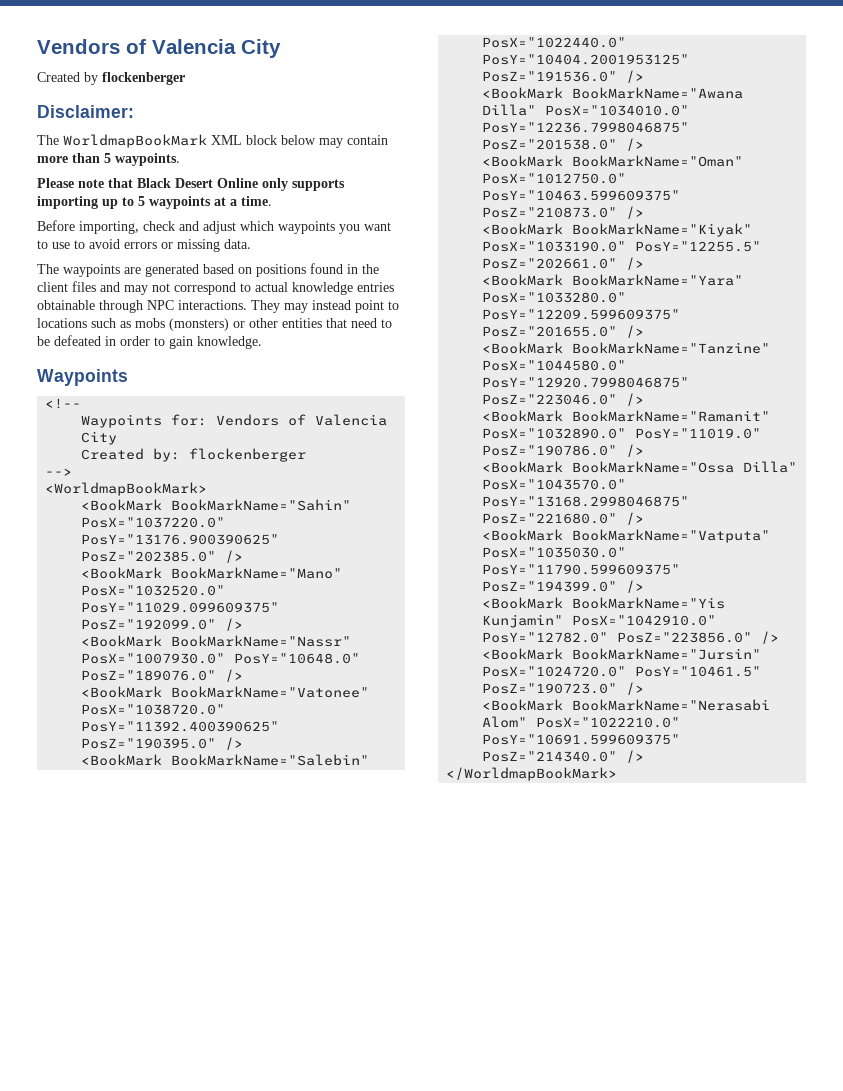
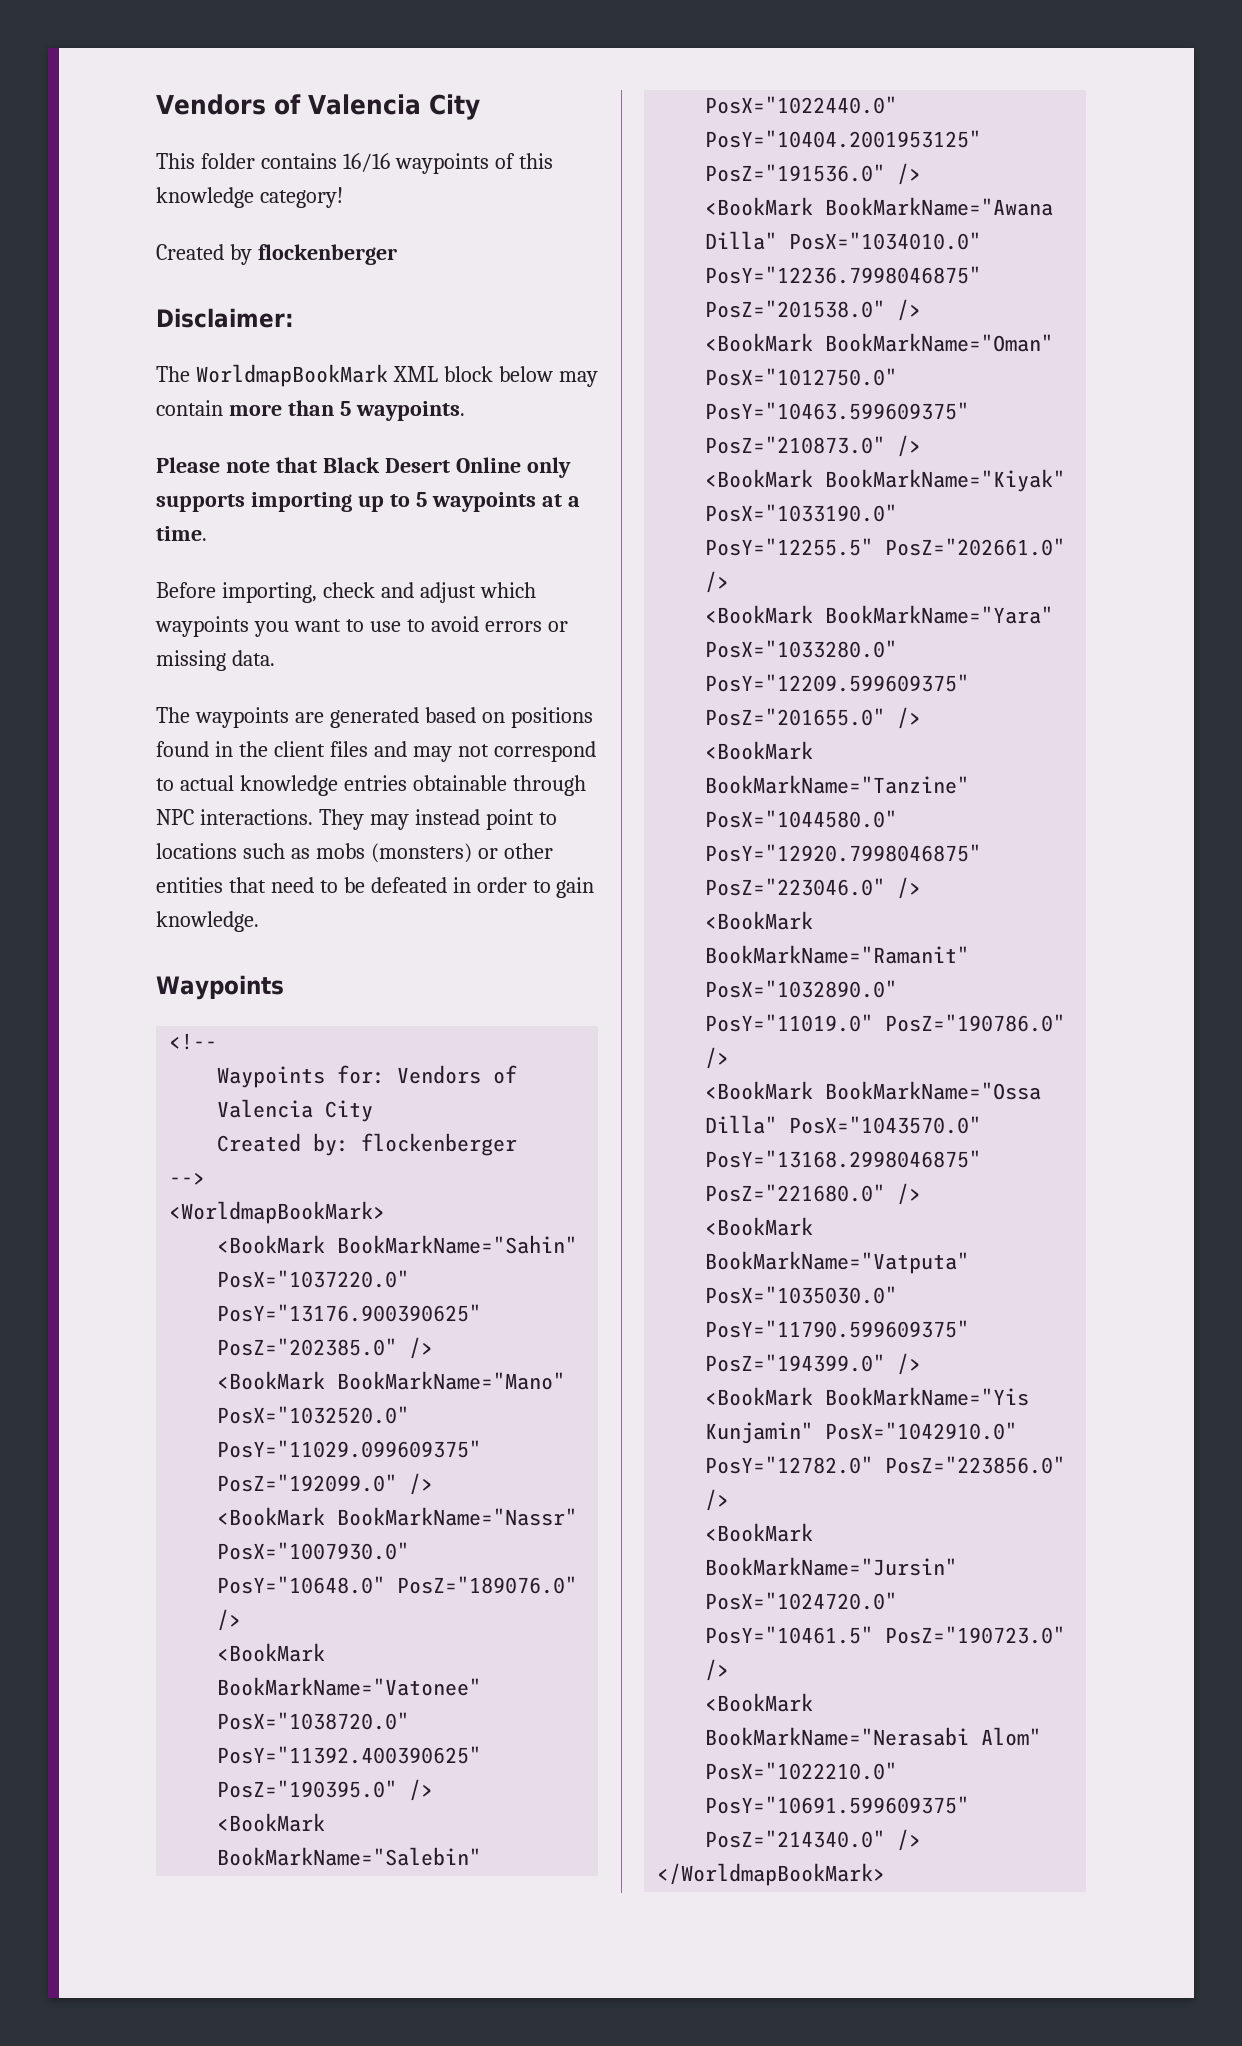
[37,39,281,58] Vendors of Valencia City -> [156,94,480,120] [156,153,553,174] [156,187,343,208] Vendors of Valencia City // This folder contains 16/16 waypoints of this knowledge category!

